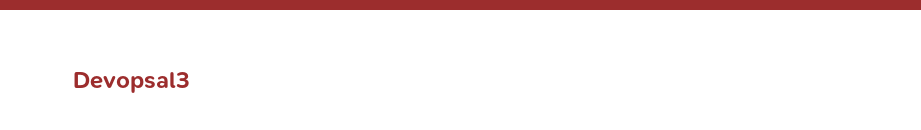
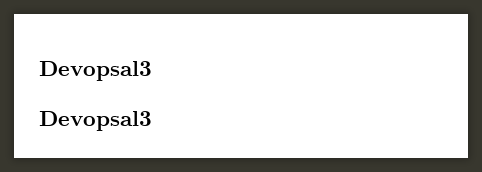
[73,72,190,93] Devopsal3 -> [39,61,152,81] [39,111,152,131] Devopsal3 // Devopsal3

